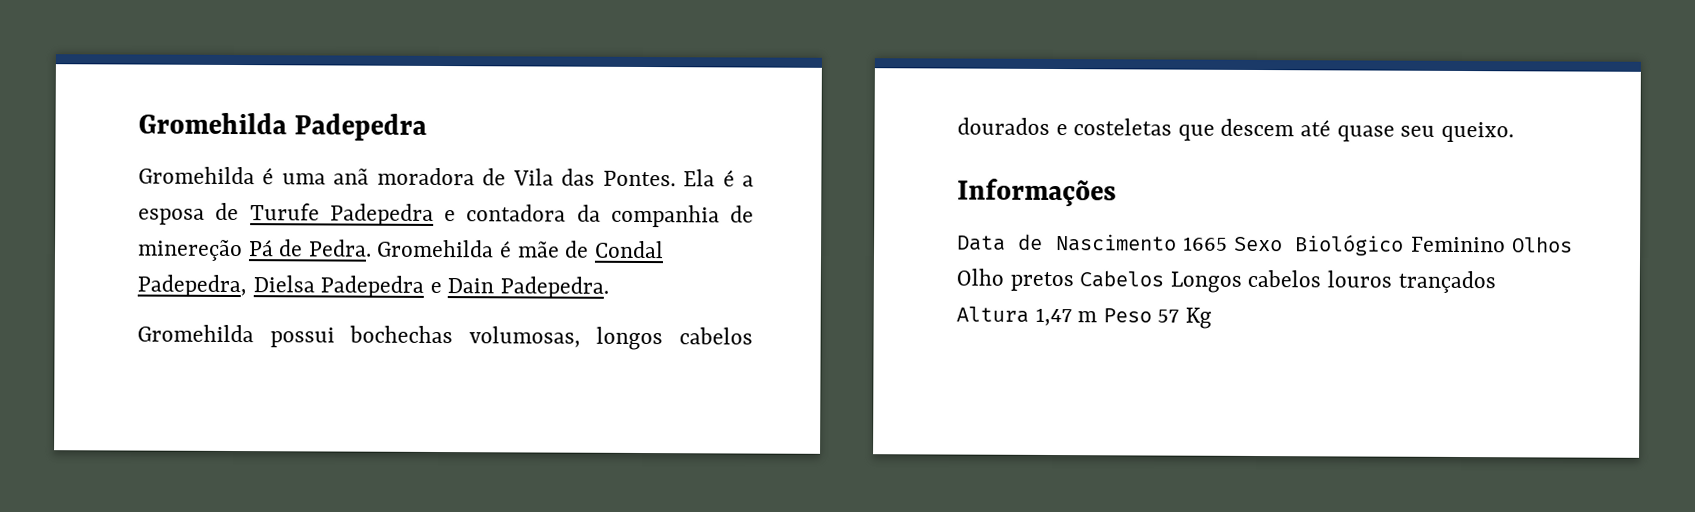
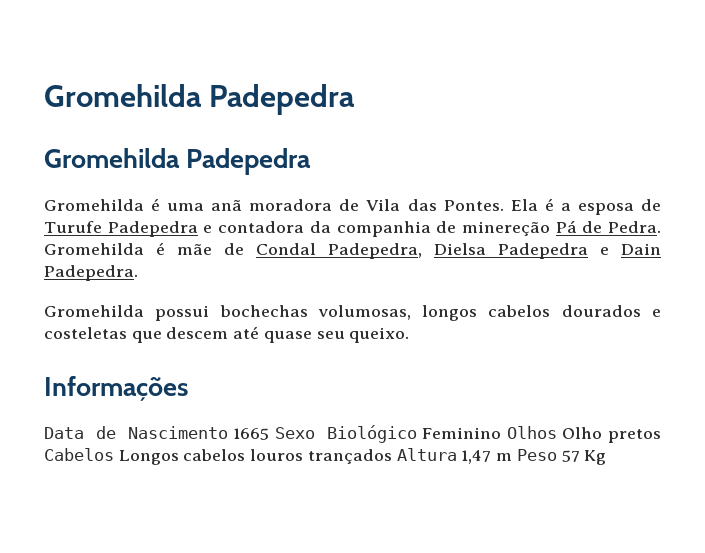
[138,112,428,141] Gromehilda Padepedra -> [44,84,356,115] [44,148,312,175] Gromehilda Padepedra // Gromehilda Padepedra

